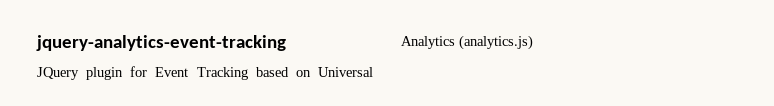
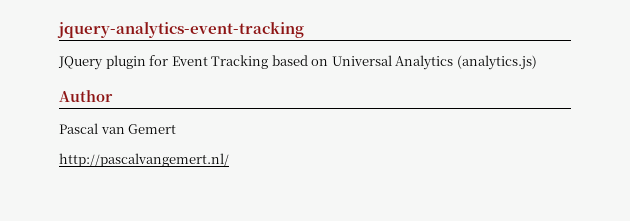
(533, 42) none -> [59,90,113,102] [59,123,177,134] [59,153,229,167] // Author // Pascal van Gemert // http://pascalvangemert.nl/

